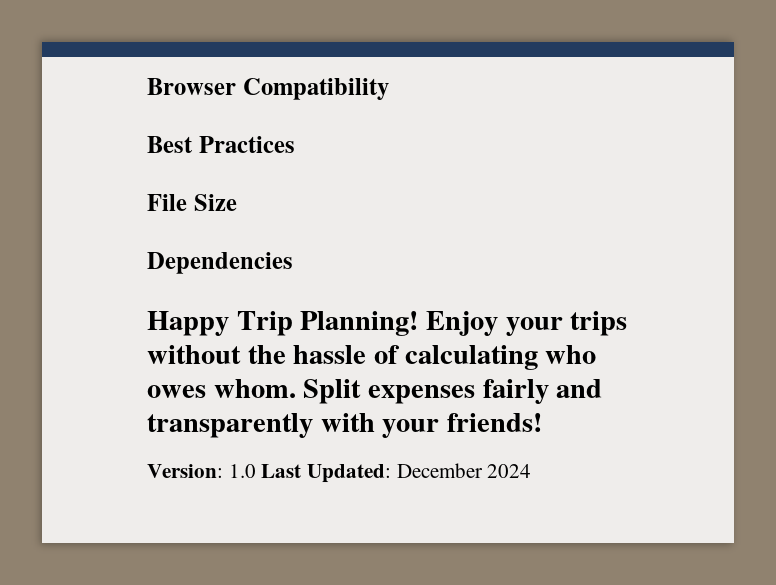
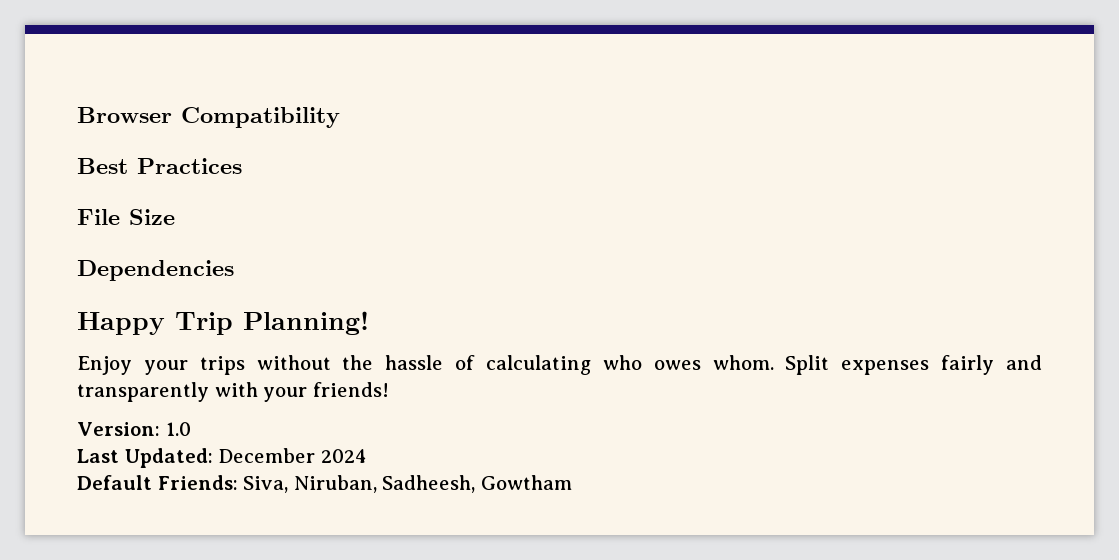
(419, 323) none -> (369, 323) //
(256, 471) none -> (191, 429) //
(532, 471) none -> [77,475,572,493] // Default Friends: Siva, Niruban, Sadheesh, Gowtham

